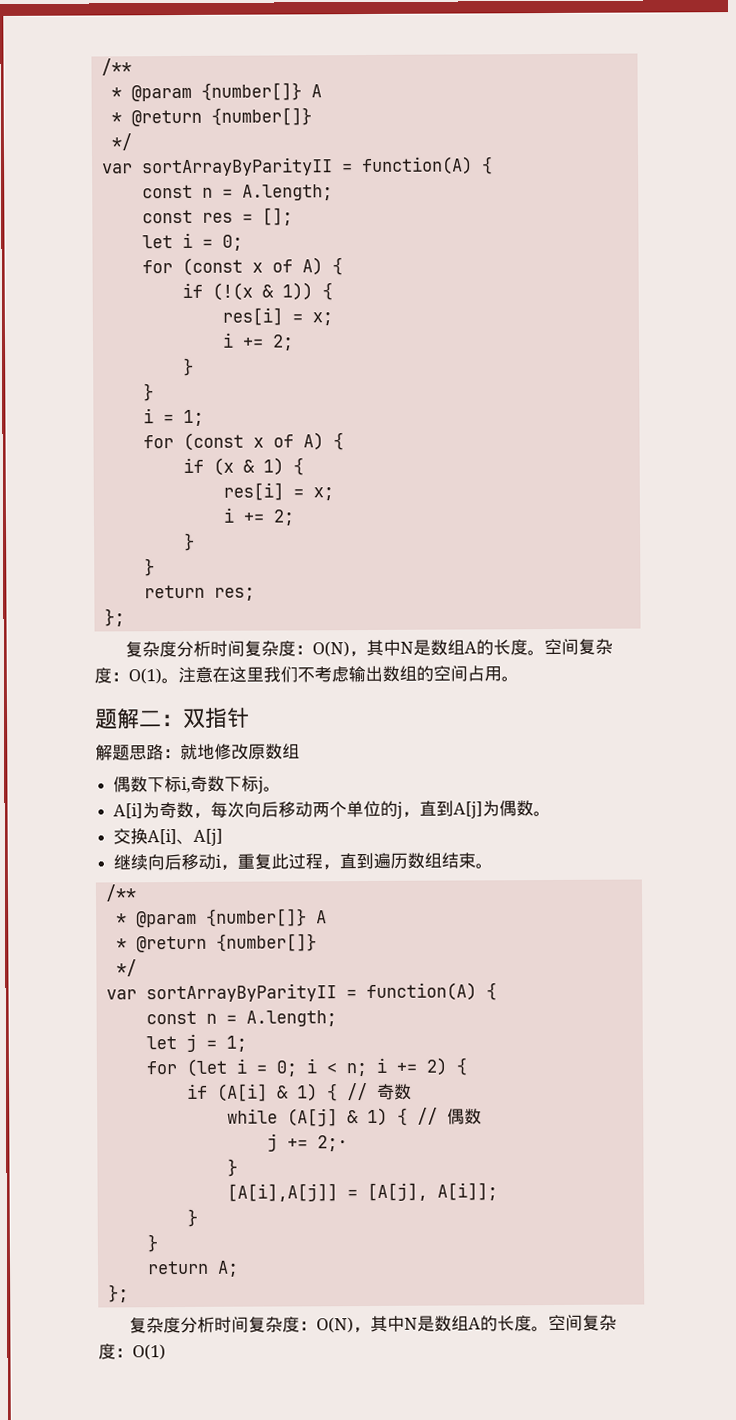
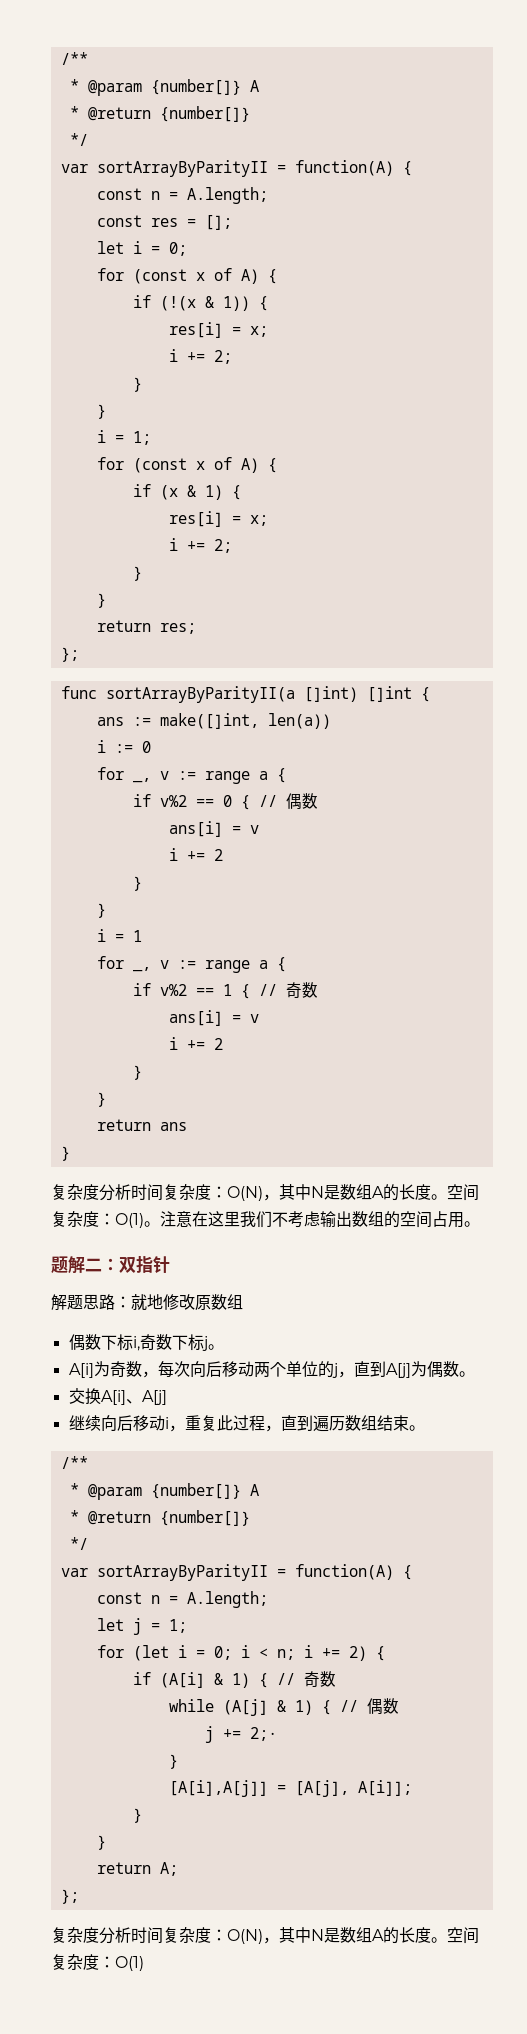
(125, 617) none -> [60,686,430,703] [96,713,331,729] [96,740,151,753] [96,767,286,784] [132,793,318,810] [168,821,259,837] [168,848,223,861] [132,876,142,891] [96,903,106,918] [96,929,142,942] [96,956,286,973] [132,982,318,999] [168,1010,259,1026] [168,1037,223,1050] [132,1065,142,1080] [96,1092,106,1107] [96,1119,187,1131] [60,1146,70,1161] // func sortArrayByParityII(a []int) []int { // ans := make([]int, len(a)) // i := 0 // for _, v := range a { // if v%2 == 0 { // 偶数 // ans[i] = v // i += 2 // } // } // i = 1 // for _, v := range a { // if v%2 == 1 { // 奇数 // ans[i] = v // i += 2 // } // } // return ans // }

